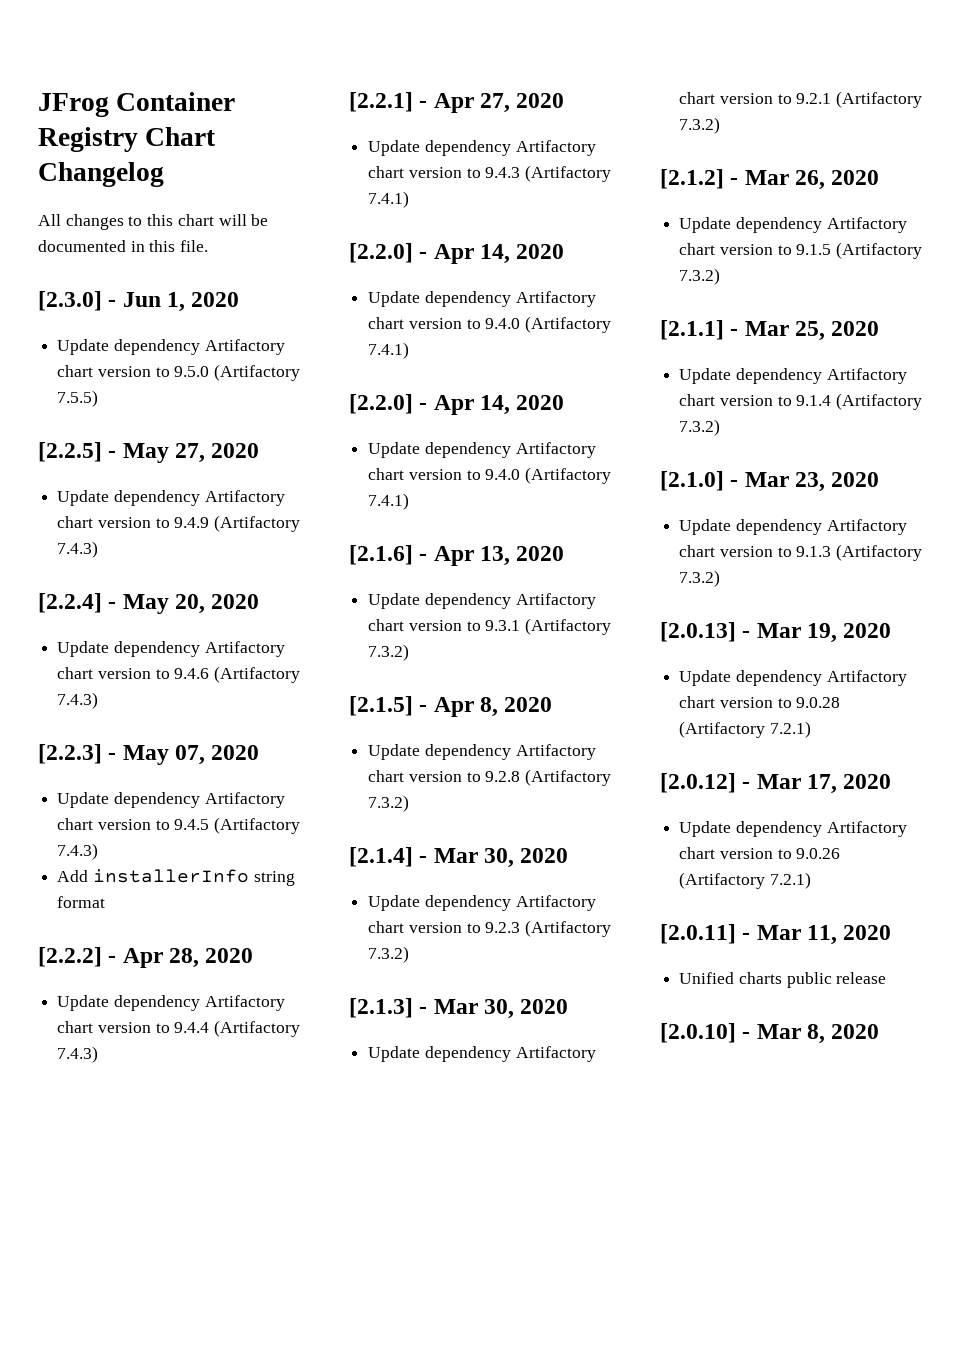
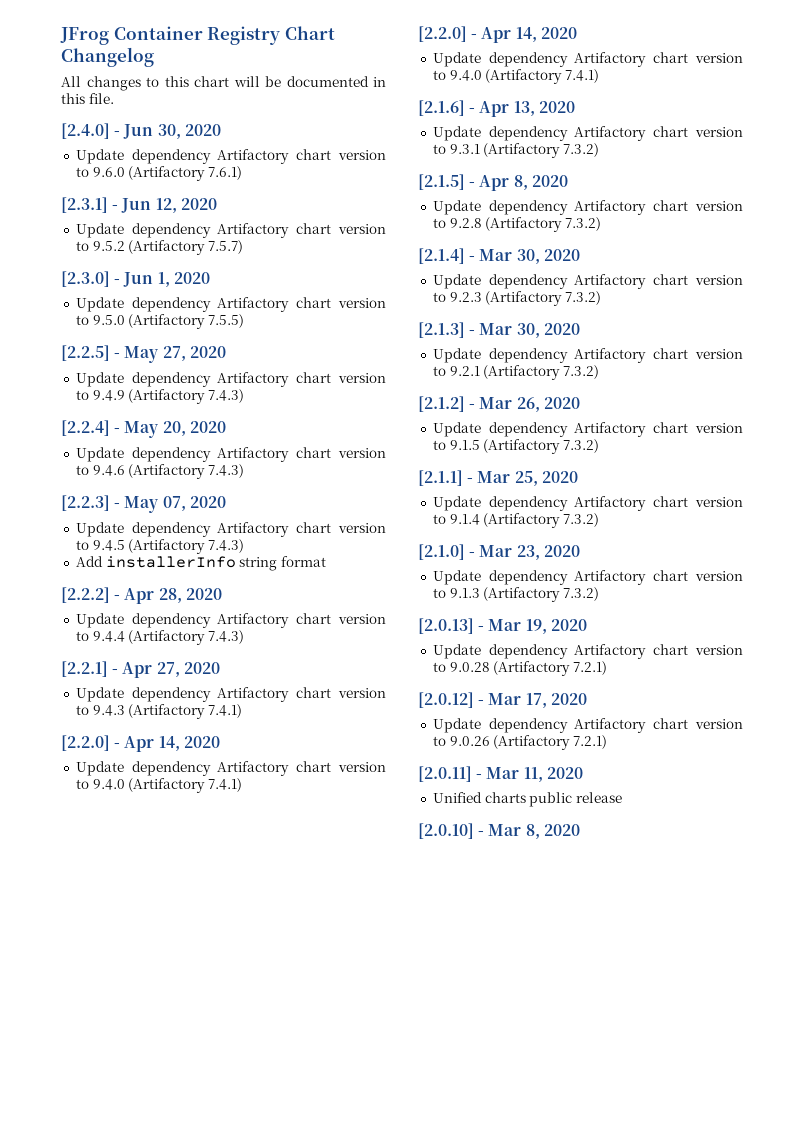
(209, 246) none -> [61,123,221,139] [75,149,386,164] [75,166,242,181] [61,197,217,213] [75,223,386,238] [75,240,243,255] // [2.4.0] - Jun 30, 2020 // Update dependency Artifactory chart version to 9.6.0 (Artifactory 7.6.1) // [2.3.1] - Jun 12, 2020 // Update dependency Artifactory chart version to 9.5.2 (Artifactory 7.5.7)

